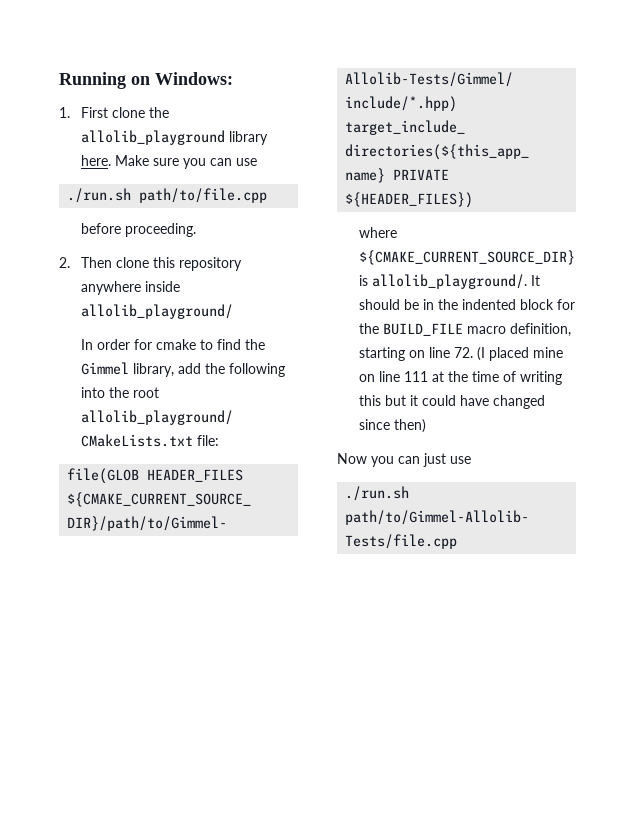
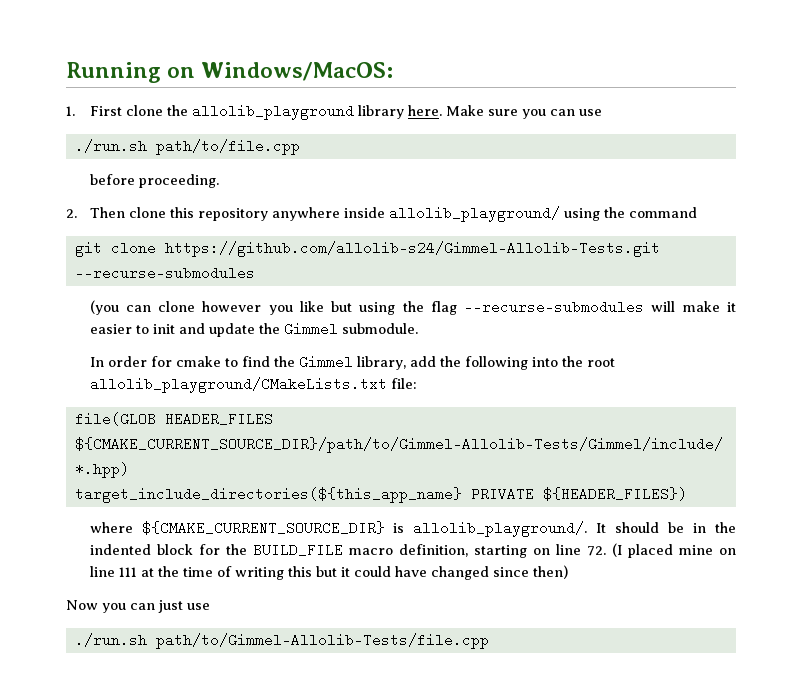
[155,72,233,85] Windows: -> [201,62,394,81] Windows/MacOS:
(234, 311) none -> [563,207,697,221] [74,241,660,257] [74,266,255,280] [89,300,737,315] [89,322,418,337] using the command // git clone https://github.com/allolib-s24/Gimmel-Allolib-Tests.git --recurse-submodules // (you can clone however you like but using the flag --recurse-submodules will make it easier to init and update the Gimmel submodule.

